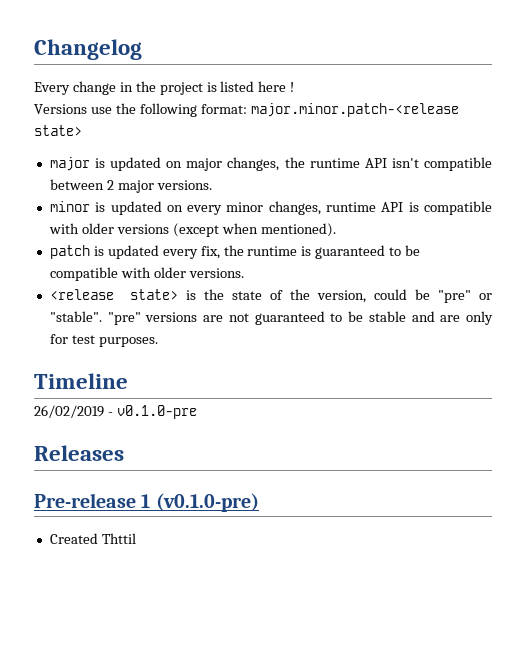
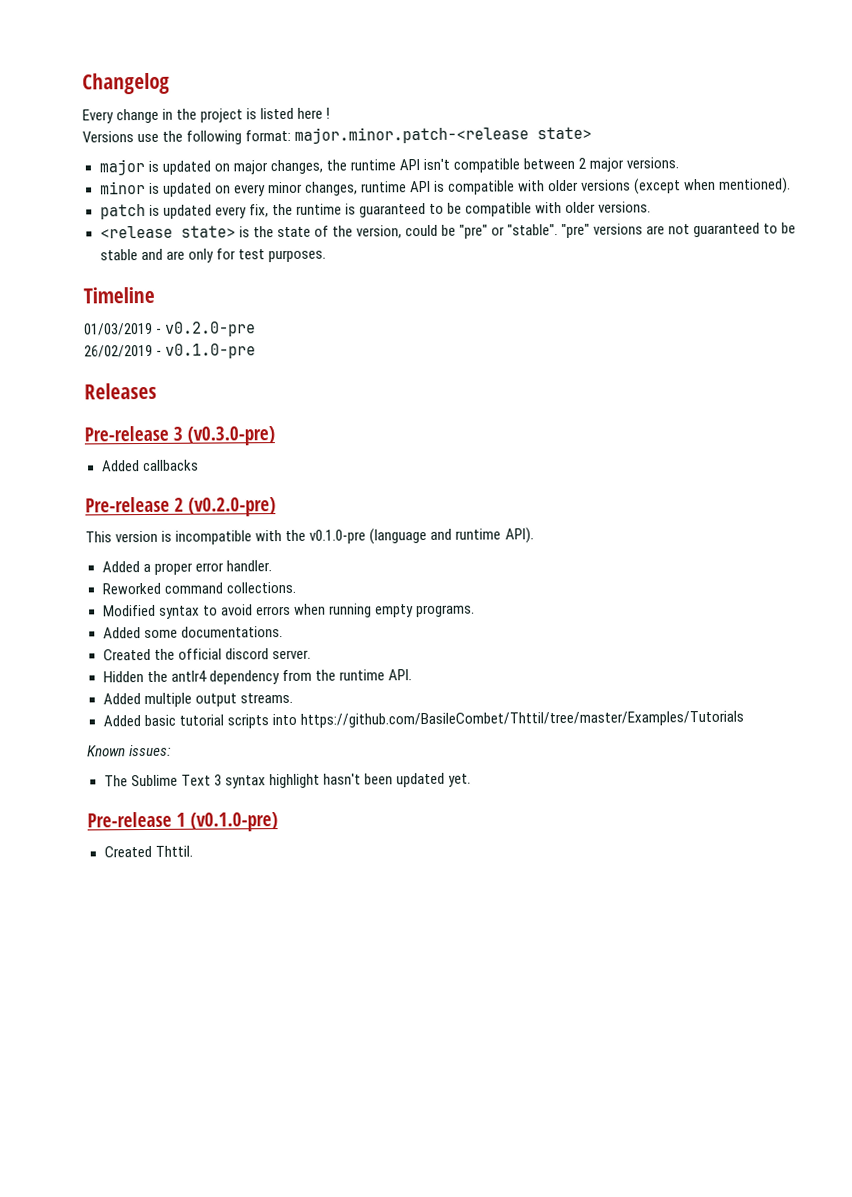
(128, 381) none -> [84,321,257,337] // 01/03/2019 - v0.2.0-pre
(124, 453) none -> [84,425,276,446] [101,459,199,472] [85,496,277,517] [85,527,534,545] [101,560,272,575] [101,581,296,595] [102,603,475,619] [102,626,283,639] [102,648,311,661] [102,669,412,685] [102,692,293,708] [102,710,744,729] [87,744,173,757] [103,772,471,789] // Pre-release 3 (v0.3.0-pre) // Added callbacks // Pre-release 2 (v0.2.0-pre) // This version is incompatible with the v0.1.0-pre (language and runtime API). // Added a proper error handler. // Reworked command collections. // Modified syntax to avoid errors when running empty programs. // Added some documentations. // Created the official discord server. // Hidden the antlr4 dependency from the runtime API. // Added multiple output streams. // Added basic tutorial scripts into https://github.com/BasileCombet/Thttil/tree/master/Examples/Tutorials // Known issues: // The Sublime Text 3 syntax highlight hasn't been updated yet.
[101,533,136,544] Thttil -> [154,845,193,857] Thttil.

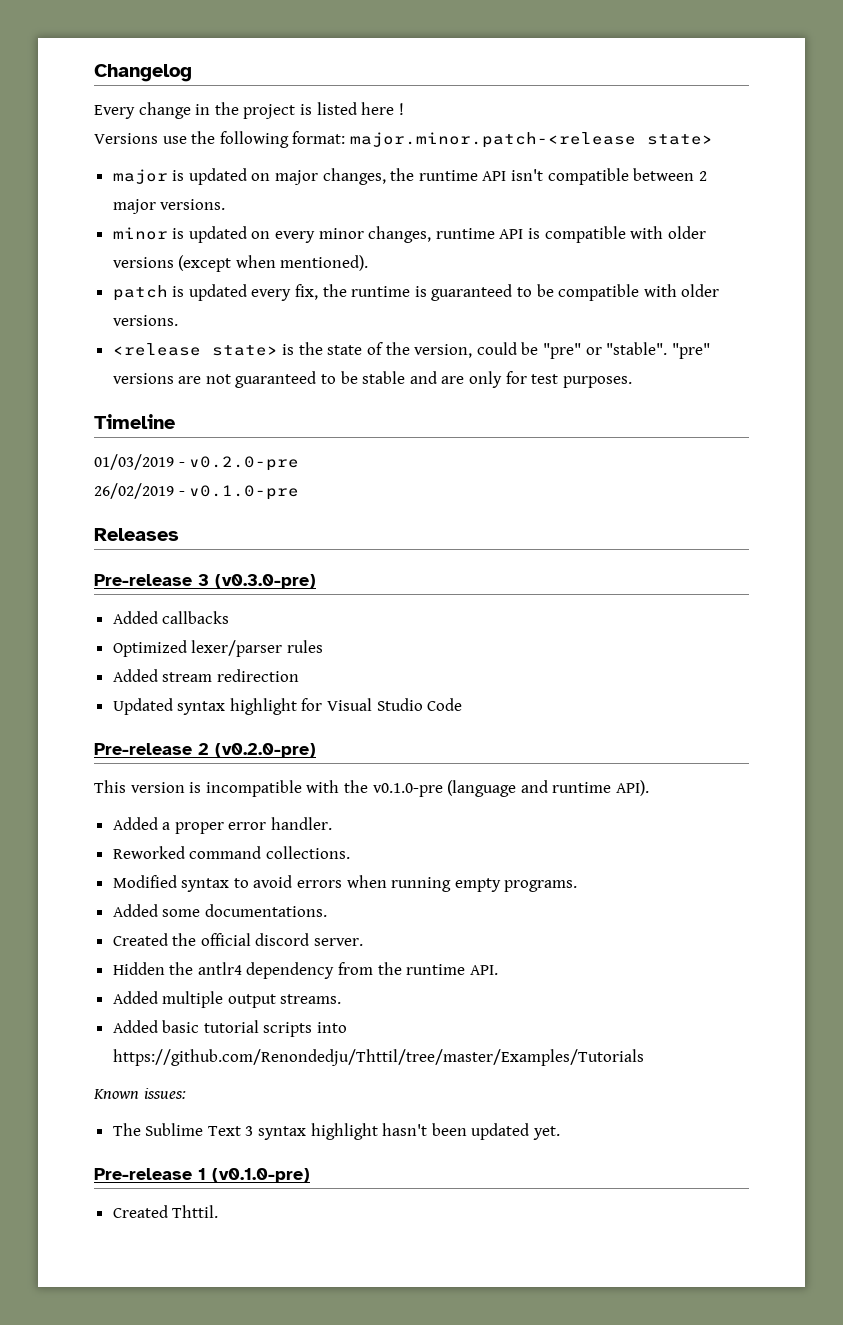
(199, 465) none -> [112,640,323,657] [112,669,299,682] [112,698,463,715] // Optimized lexer/parser rules // Added stream redirection // Updated syntax highlight for Visual Studio Code
[299,710,744,728] https://github.com/BasileCombet/Thttil/tree/master/Examples/Tutorials -> [112,1049,644,1066] https://github.com/Renondedju/Thttil/tree/master/Examples/Tutorials

